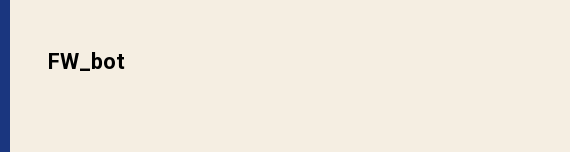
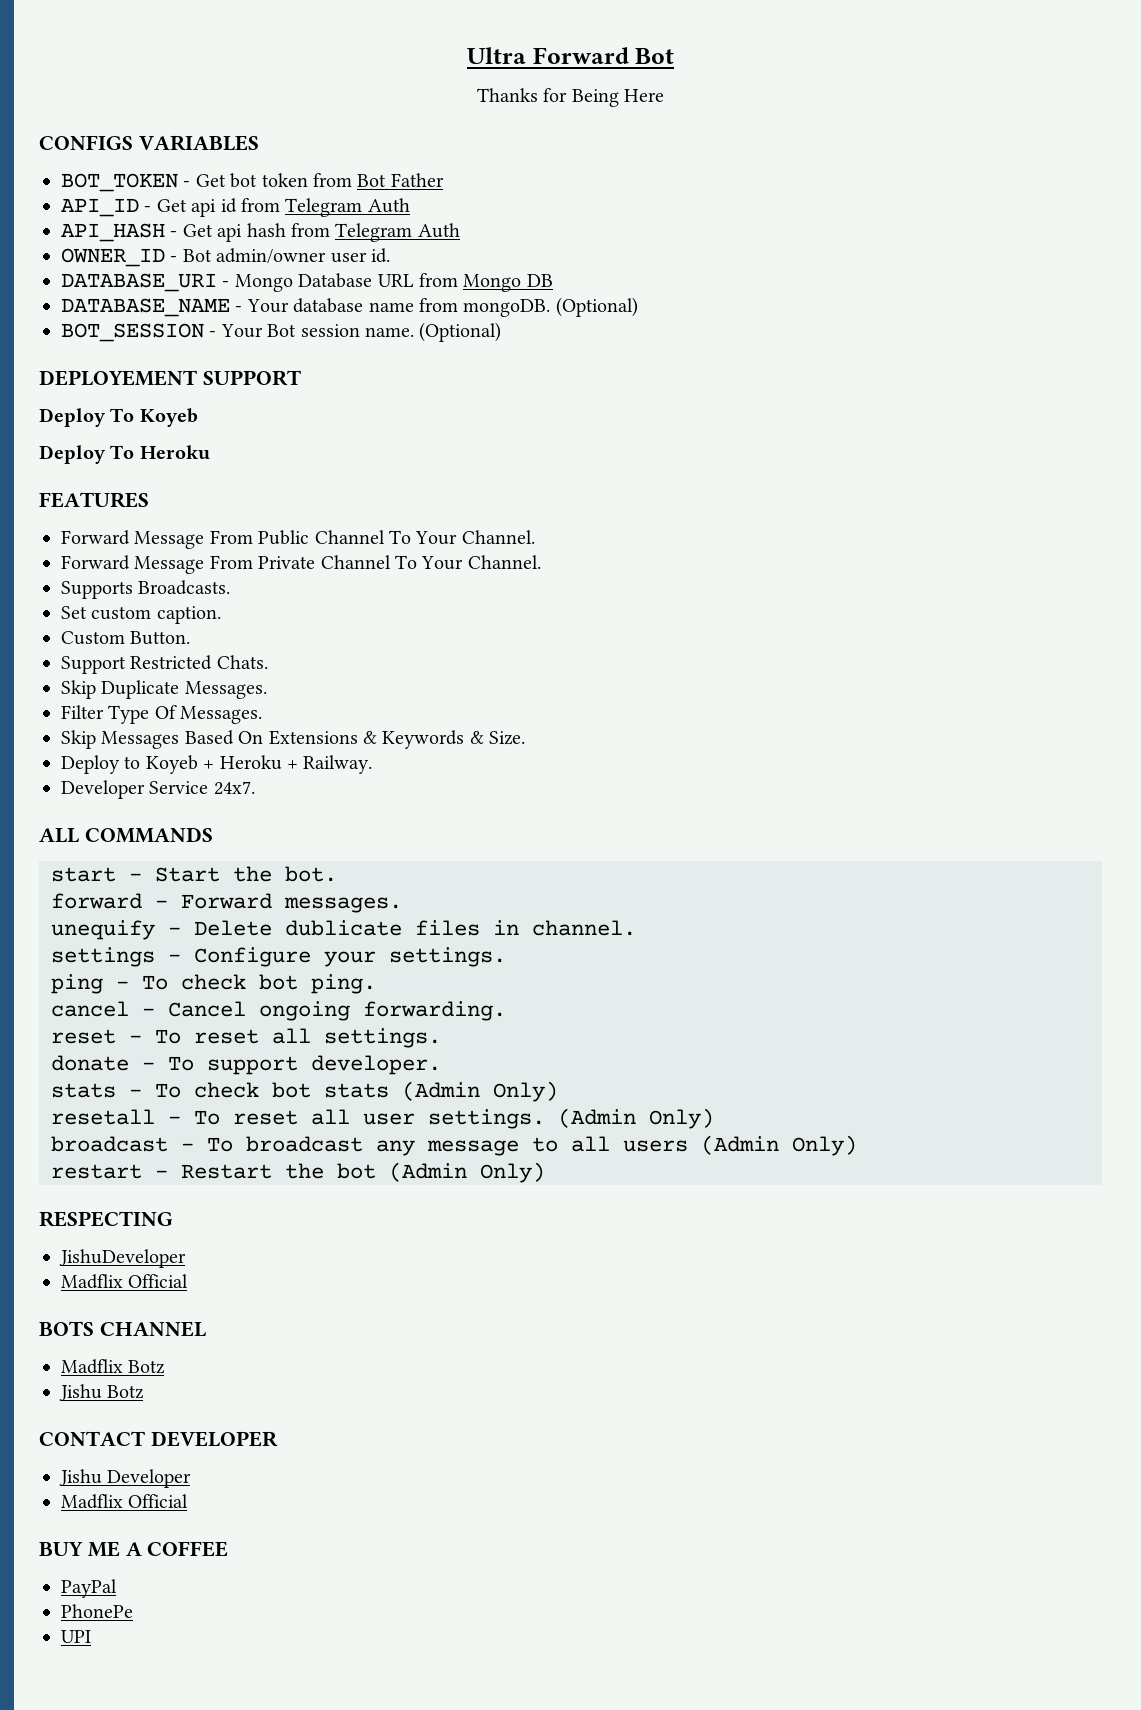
[48,52,125,71] FW_bot -> [466,47,675,64] [476,88,665,107] [39,135,259,151] [61,173,444,192] [61,198,410,217] [61,223,460,242] [61,248,390,267] [61,273,553,292] [61,297,638,317] [61,322,502,342] [39,370,301,386] [39,408,198,427] [39,445,210,464] [39,492,149,508] [61,530,535,549] [61,555,541,574] [61,580,231,599] [61,606,221,624] [61,631,191,645] [61,655,268,674] [61,680,267,699] [61,705,263,724] [61,730,526,749] [61,755,373,774] [61,780,255,799] [39,827,213,843] [51,866,337,882] [51,893,402,913] [51,920,636,940] [51,947,506,967] [51,974,376,994] [51,1001,506,1021] [51,1028,441,1048] [51,1055,441,1075] [51,1081,558,1102] [51,1108,714,1129] [51,1135,857,1156] [51,1162,545,1183] [39,1211,173,1227] [59,1249,186,1268] [61,1274,189,1289] [39,1321,206,1337] [61,1359,166,1374] [59,1384,145,1401] [39,1431,278,1447] [59,1469,192,1488] [61,1494,189,1509] [39,1541,229,1557] [61,1579,117,1598] [61,1604,133,1618] [61,1630,91,1643] Ultra Forward Bot // Thanks for Being Here // CONFIGS VARIABLES // BOT_TOKEN - Get bot token from Bot Father // API_ID - Get api id from Telegram Auth // API_HASH - Get api hash from Telegram Auth // OWNER_ID - Bot admin/owner user id. // DATABASE_URI - Mongo Database URL from Mongo DB // DATABASE_NAME - Your database name from mongoDB. (Optional) // BOT_SESSION - Your Bot session name. (Optional) // DEPLOYEMENT SUPPORT // Deploy To Koyeb // Deploy To Heroku // FEATURES // Forward Message From Public Channel To Your Channel. // Forward Message From Private Channel To Your Channel. // Supports Broadcasts. // Set custom caption. // Custom Button. // Support Restricted Chats. // Skip Duplicate Messages. // Filter Type Of Messages. // Skip Messages Based On Extensions & Keywords & Size. // Deploy to Koyeb + Heroku + Railway. // Developer Service 24x7. // ALL COMMANDS // start - Start the bot. // forward - Forward messages. // unequify - Delete dublicate files in channel. // settings - Configure your settings. // ping - To check bot ping. // cancel - Cancel ongoing forwarding. // reset - To reset all settings. // donate - To support developer. // stats - To check bot stats (Admin Only) // resetall - To reset all user settings. (Admin Only) // broadcast - To broadcast any message to all users (Admin Only) // restart - Restart the bot (Admin Only) // RESPECTING // JishuDeveloper // Madflix Official // BOTS CHANNEL // Madflix Botz // Jishu Botz // CONTACT DEVELOPER // Jishu Developer // Madflix Official // BUY ME A COFFEE // PayPal // PhonePe // UPI

